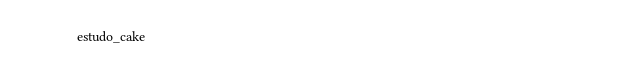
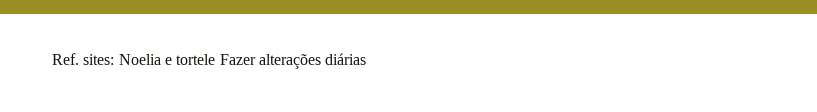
[77,31,145,43] estudo_cake -> [52,53,367,69] Ref. sites: Noelia e tortele Fazer alterações diárias

